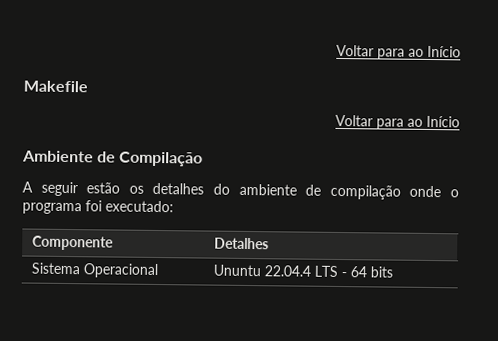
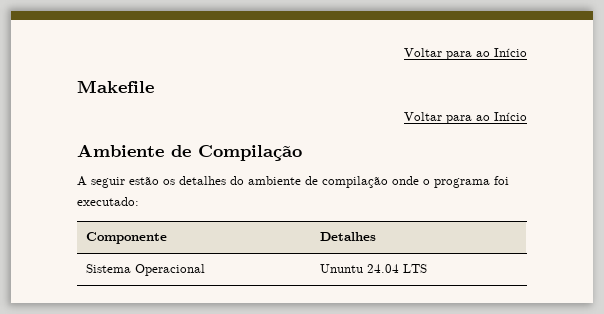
[264,265,394,278] 22.04.4 LTS - 64 bits -> [367,264,428,273] 24.04 LTS

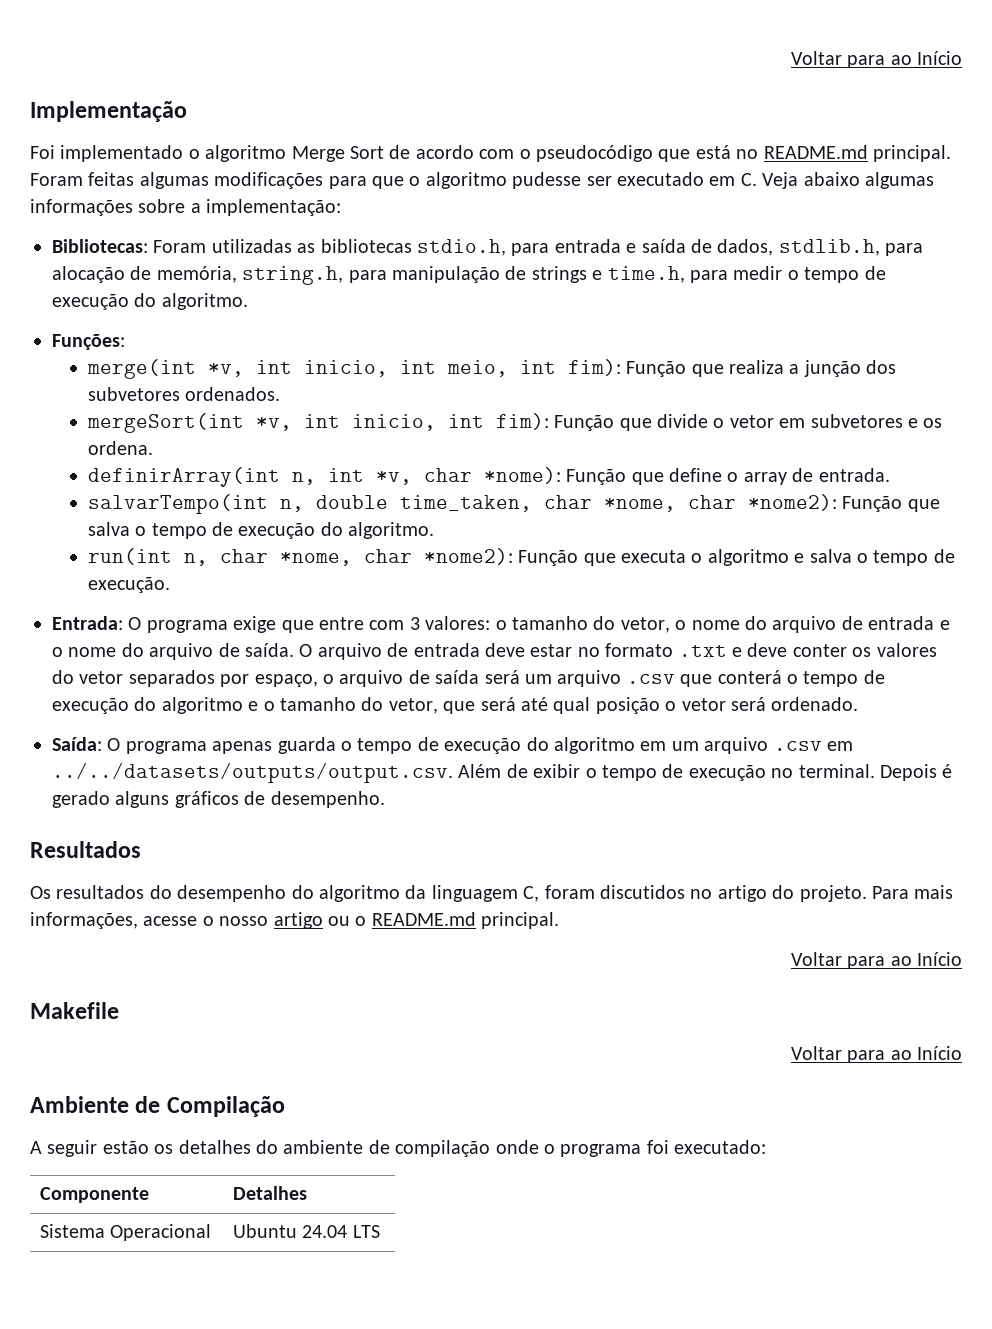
[404,48,527,60] Voltar para ao Início -> [790,51,962,68] [30,101,187,122] [30,145,951,162] [30,172,934,189] [30,199,342,216] [52,239,924,256] [52,266,886,285] [52,293,248,310] [52,334,125,350] [86,359,897,379] [87,387,281,401] [86,413,943,433] [87,441,153,455] [87,467,890,487] [87,494,940,514] [87,522,435,539] [87,548,955,566] [87,577,170,593] [52,616,950,633] [52,643,937,660] [52,670,885,687] [52,697,859,714] [52,737,853,754] [52,762,953,783] [52,791,385,808] [30,841,141,858] [30,885,954,902] [30,912,560,929] [790,952,962,969] Voltar para ao Início // Implementação // Foi implementado o algoritmo Merge Sort de acordo com o pseudocódigo que está no README.md principal. Foram feitas algumas modificações para que o algoritmo pudesse ser executado em C. Veja abaixo algumas informações sobre a implementação: // Bibliotecas: Foram utilizadas as bibliotecas stdio.h, para entrada e saída de dados, stdlib.h, para alocação de memória, string.h, para manipulação de strings e time.h, para medir o tempo de execução do algoritmo. // Funções: // merge(int *v, int inicio, int meio, int fim): Função que realiza a junção dos subvetores ordenados. // mergeSort(int *v, int inicio, int fim): Função que divide o vetor em subvetores e os ordena. // definirArray(int n, int *v, char *nome): Função que define o array de entrada. // salvarTempo(int n, double time_taken, char *nome, char *nome2): Função que salva o tempo de execução do algoritmo. // run(int n, char *nome, char *nome2): Função que executa o algoritmo e salva o tempo de execução. // Entrada: O programa exige que entre com 3 valores: o tamanho do vetor, o nome do arquivo de entrada e o nome do arquivo de saída. O arquivo de entrada deve estar no formato .txt e deve conter os valores do vetor separados por espaço, o arquivo de saída será um arquivo .csv que conterá o tempo de execução do algoritmo e o tamanho do vetor, que será até qual posição o vetor será ordenado. // Saída: O programa apenas guarda o tempo de execução do algoritmo em um arquivo .csv em ../../datasets/outputs/output.csv. Além de exibir o tempo de execução no terminal. Depois é gerado alguns gráficos de desempenho. // Resultados // Os resultados do desempenho do algoritmo da linguagem C, foram discutidos no artigo do projeto. Para mais informações, acesse o nosso artigo ou o README.md principal. // Voltar para ao Início
[320,264,364,273] Ununtu -> [232,1224,297,1238] Ubuntu

